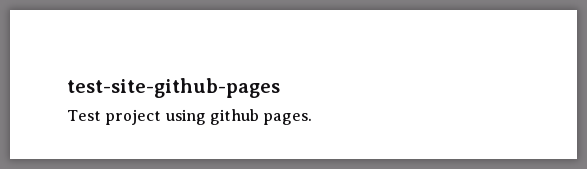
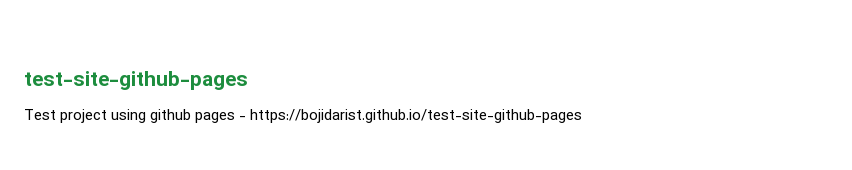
[263,113,313,125] pages. -> [195,109,583,123] pages - https://bojidarist.github.io/test-site-github-pages

